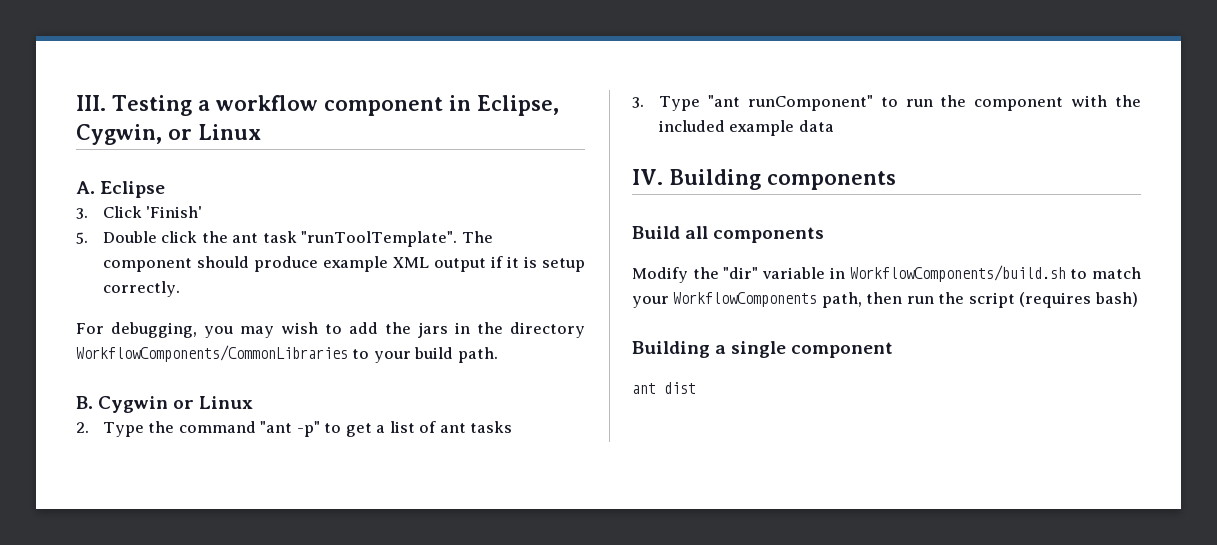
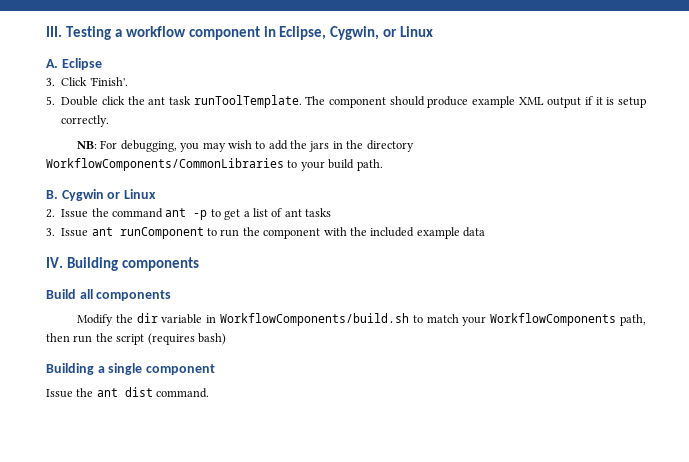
[146,206,203,218] 'Finish' -> [89,77,128,86] 'Finish'.
[301,231,458,247] "runToolTemplate". -> [193,95,302,108] runToolTemplate.
(181, 289) none -> [77,141,98,149] NB:
[103,422,145,437] Type -> [61,209,89,218] Issue
[260,421,320,437] "ant -p" -> [165,208,208,220] ant -p
[659,95,873,111] Type "ant runComponent" -> [61,227,204,239] Issue ant runComponent
[723,267,759,279] "dir" -> [136,313,158,323] dir
(894, 350) none -> [46,388,94,398] Issue the
(696, 388) none -> [156,388,210,398] command.

